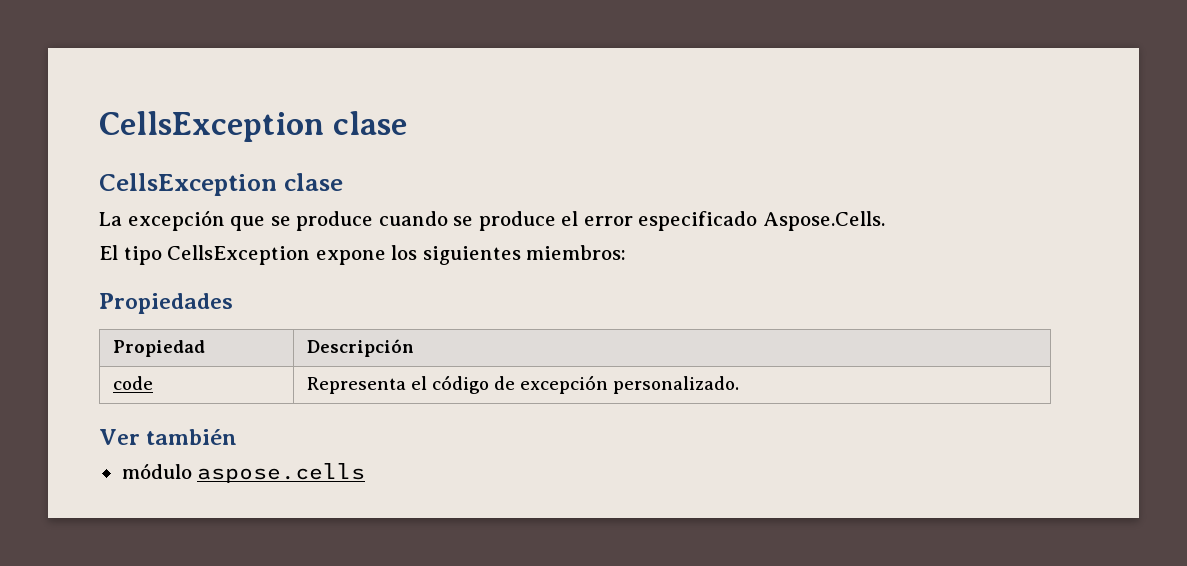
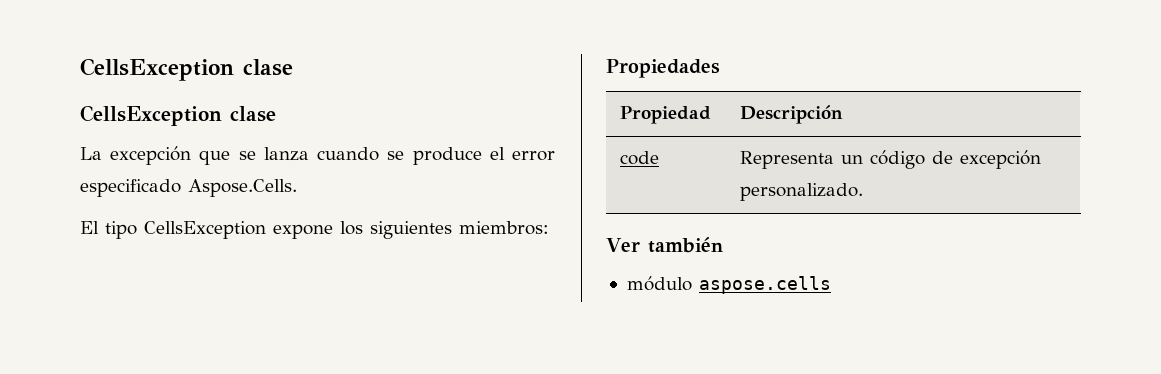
[296,211,374,231] produce -> [263,147,309,161] lanza
[410,376,427,390] el -> [841,155,864,164] un

